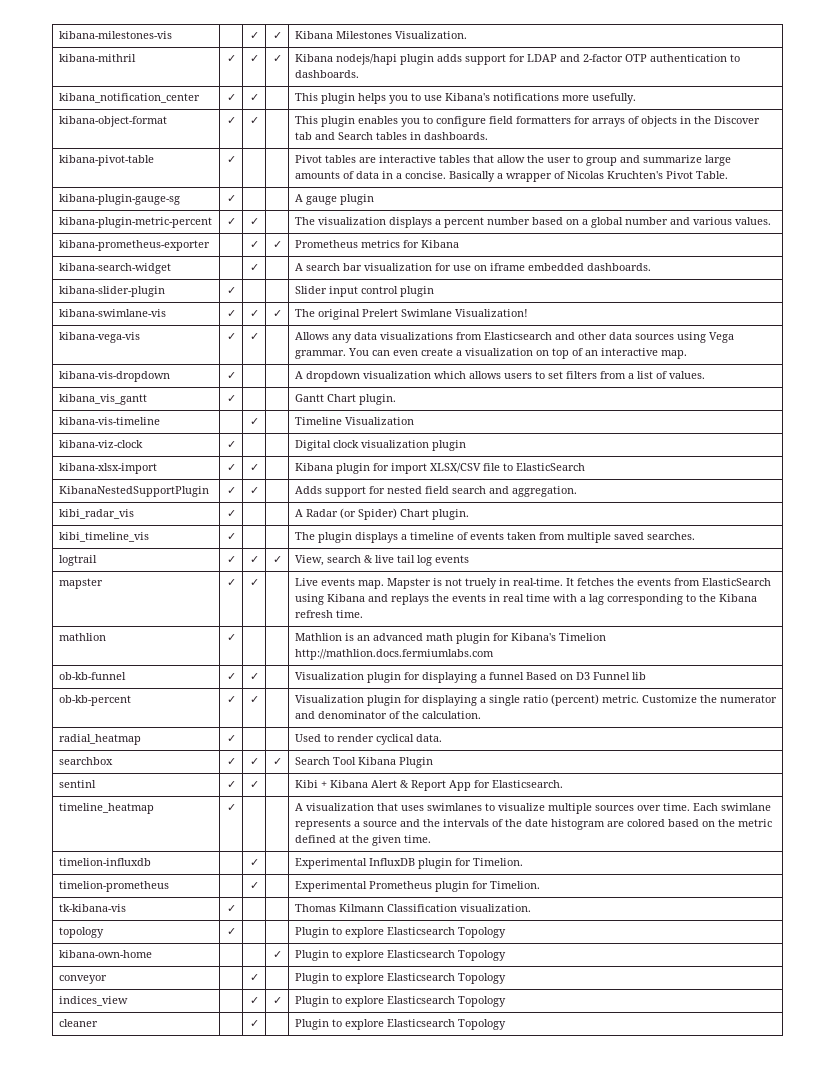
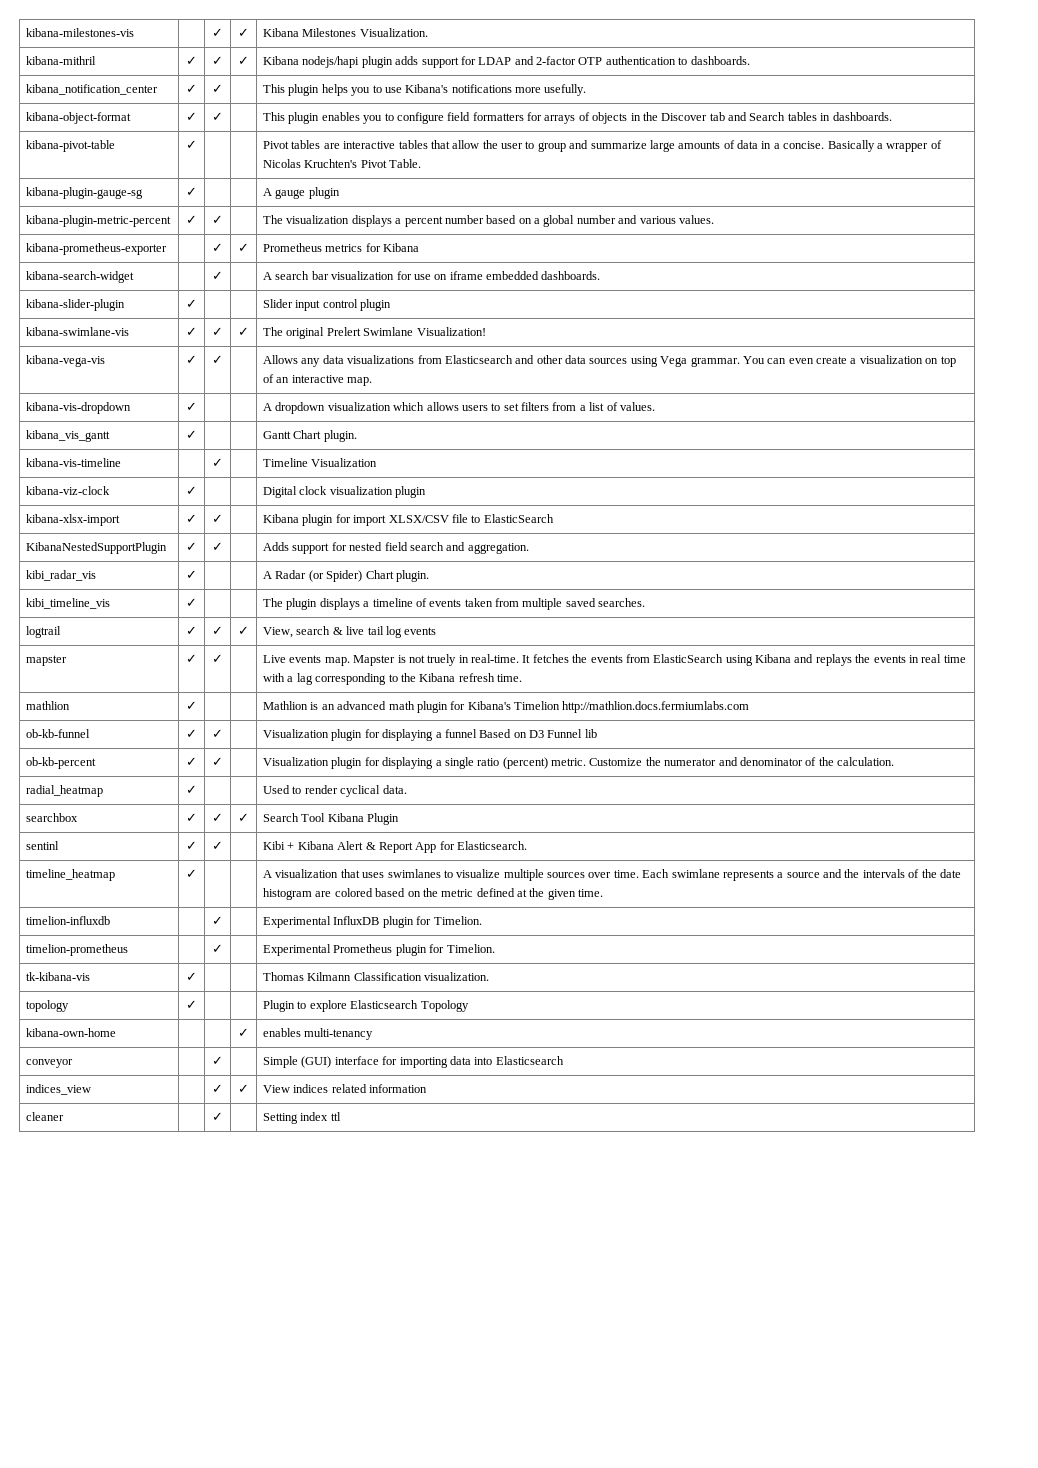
[294,950,506,961] [58,975,107,984] [249,974,259,981] [294,973,506,984] Plugin to explore Elasticsearch Topology // conveyor | | ✓ | | Plugin to explore Elasticsearch Topology -> [263,1028,374,1040] [26,1059,74,1068] [212,1056,223,1065] [263,1056,564,1068] enables multi-tenancy // conveyor | | ✓ | | Simple (GUI) interface for importing data into Elasticsearch
[294,996,506,1007] [58,1019,98,1027] [249,1020,259,1027] [294,1019,506,1030] Plugin to explore Elasticsearch Topology // cleaner | | ✓ | | Plugin to explore Elasticsearch Topology -> [263,1084,428,1093] [26,1112,65,1121] [212,1112,223,1121] [263,1112,341,1124] View indices related information // cleaner | | ✓ | | Setting index ttl

